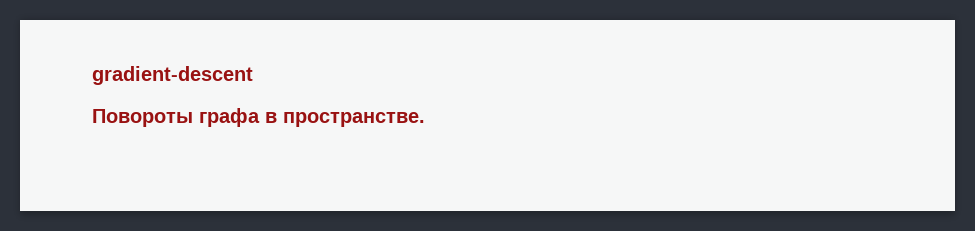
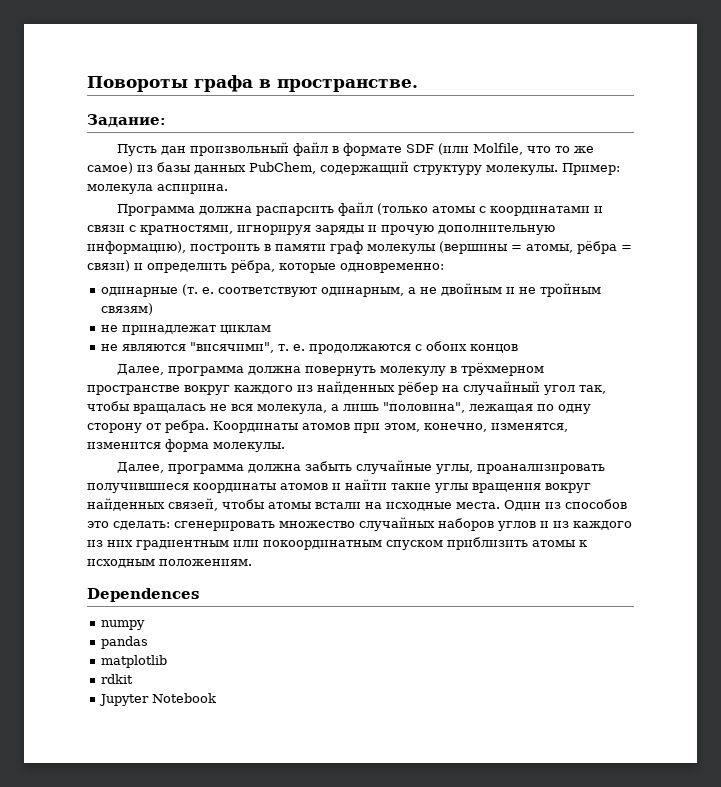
[92,66,253,85] gradient-descent // -> (87, 84) none
(425, 119) none -> [87,114,166,128] [117,142,595,156] [87,161,620,175] [87,184,228,194] [117,202,604,216] [87,225,555,235] [87,241,632,254] [87,260,444,273] [101,283,602,297] [101,303,154,315] [101,325,272,335] [101,341,519,354] [117,363,545,376] [87,381,606,395] [87,401,591,414] [87,420,568,433] [87,439,285,452] [117,460,606,474] [87,479,591,493] [87,498,627,511] [87,517,632,531] [87,537,587,550] [87,559,252,568] [87,588,199,602] [101,620,146,630] [101,636,149,649] [101,655,168,668] [101,674,134,684] [99,693,217,706] // Задание: // Пусть дан произвольный файл в формате SDF (или Molfile, что то же самое) из базы данных PubChem, содержащий структуру молекулы. Пример: молекула аспирина. // Программа должна распарсить файл (только атомы с координатами и связи с кратностями, игнорируя заряды и прочую дополнительную информацию), построить в памяти граф молекулы (вершины = атомы, рёбра = связи) и определить рёбра, которые одновременно: // одинарные (т. е. соответствуют одинарным, а не двойным и не тройным связям) // не принадлежат циклам // не являются "висячими", т. е. продолжаются с обоих концов // Далее, программа должна повернуть молекулу в трёхмерном пространстве вокруг каждого из найденных рёбер на случайный угол так, чтобы вращалась не вся молекула, а лишь "половина", лежащая по одну сторону от ребра. Координаты атомов при этом, конечно, изменятся, изменится форма молекулы. // Далее, программа должна забыть случайные углы, проанализировать получившиеся координаты атомов и найти такие углы вращения вокруг найденных связей, чтобы атомы встали на исходные места. Один из способов это сделать: сгенерировать множество случайных наборов углов и из каждого из них градиентным или покоординатным спуском приблизить атомы к исходным положениям. // Dependences // numpy // pandas // matplotlib // rdkit // Jupyter Notebook

